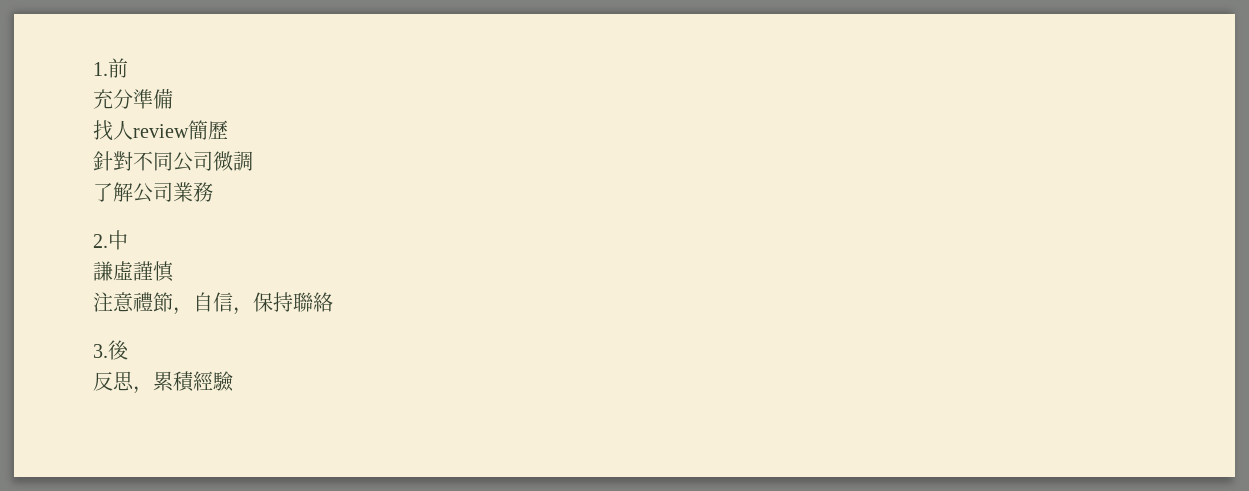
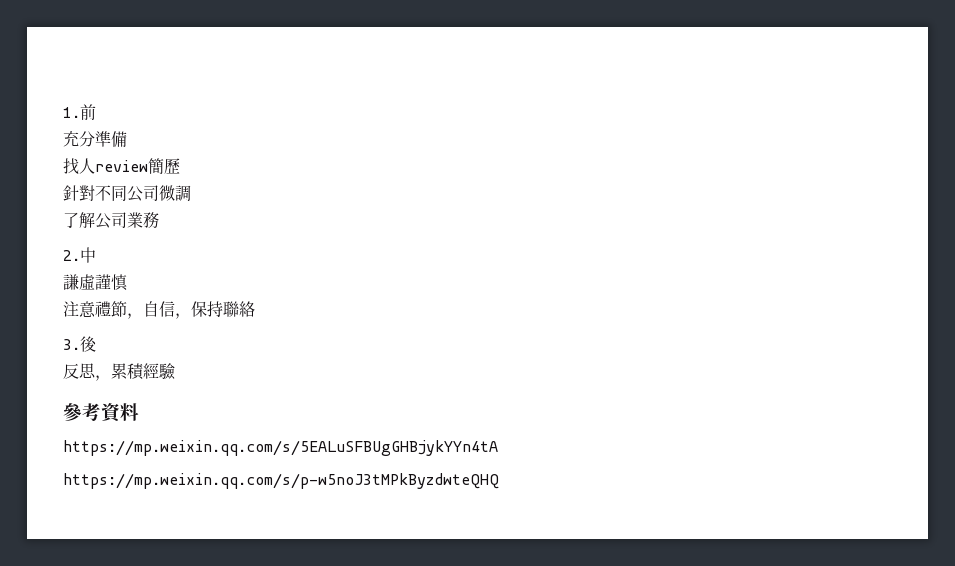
(234, 381) none -> [63,403,139,422] [63,440,498,456] [63,473,499,489] // 參考資料 // https://mp.weixin.qq.com/s/5EALuSFBUgGHBjykYYn4tA // https://mp.weixin.qq.com/s/p-w5noJ3tMPkByzdwteQHQ

